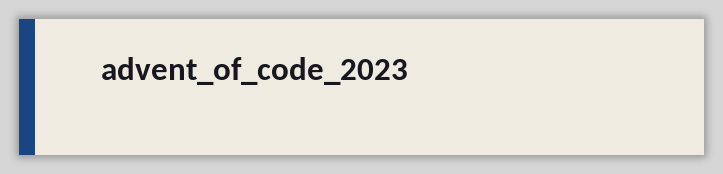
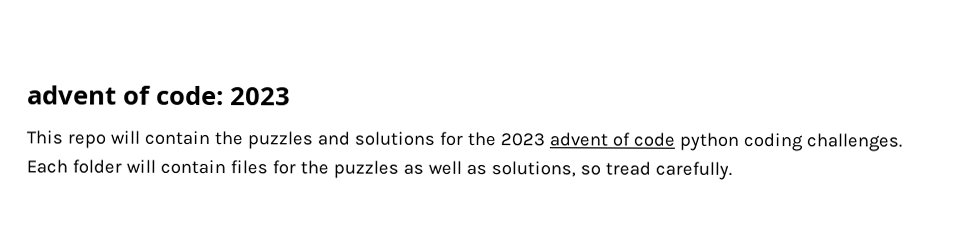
[101,57,408,85] advent_of_code_2023 -> [27,85,291,106] [26,130,902,152] [26,159,732,180] advent of code: 2023 // This repo will contain the puzzles and solutions for the 2023 advent of code python coding challenges. Each folder will contain files for the puzzles as well as solutions, so tread carefully.

